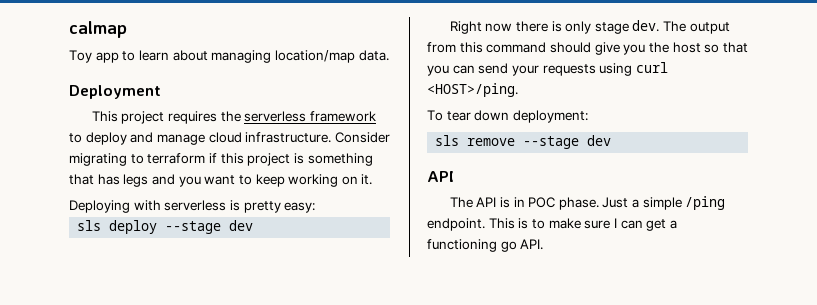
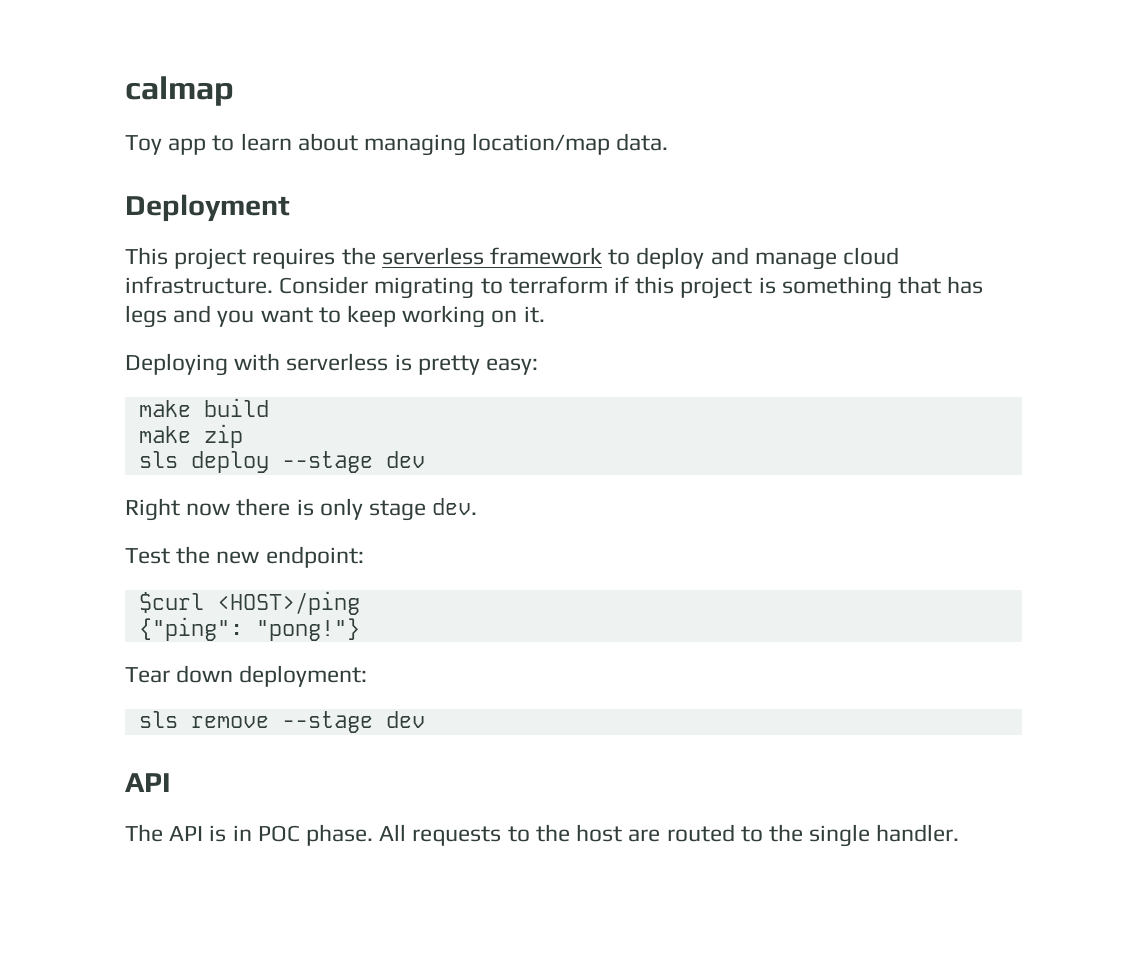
(316, 207) none -> [138,398,269,417] [138,424,243,448] // make build // make zip
[663,21,730,34] [427,42,748,55] [427,62,668,76] [427,83,518,97] [427,110,471,121] The output from this command should give you the host so that you can send your requests using curl <HOST>/ping. // To tear -> [125,546,364,568] [138,591,360,615] [138,617,360,641] [125,667,170,683] // Test the new endpoint: // $curl <HOST>/ping // {"ping": "pong!"} // Tear
[602,196,726,210] [427,218,677,231] [427,239,544,252] Just a simple /ping endpoint. This is to make sure I can get a functioning go API. -> [379,824,960,847] All requests to the host are routed to the single handler.

